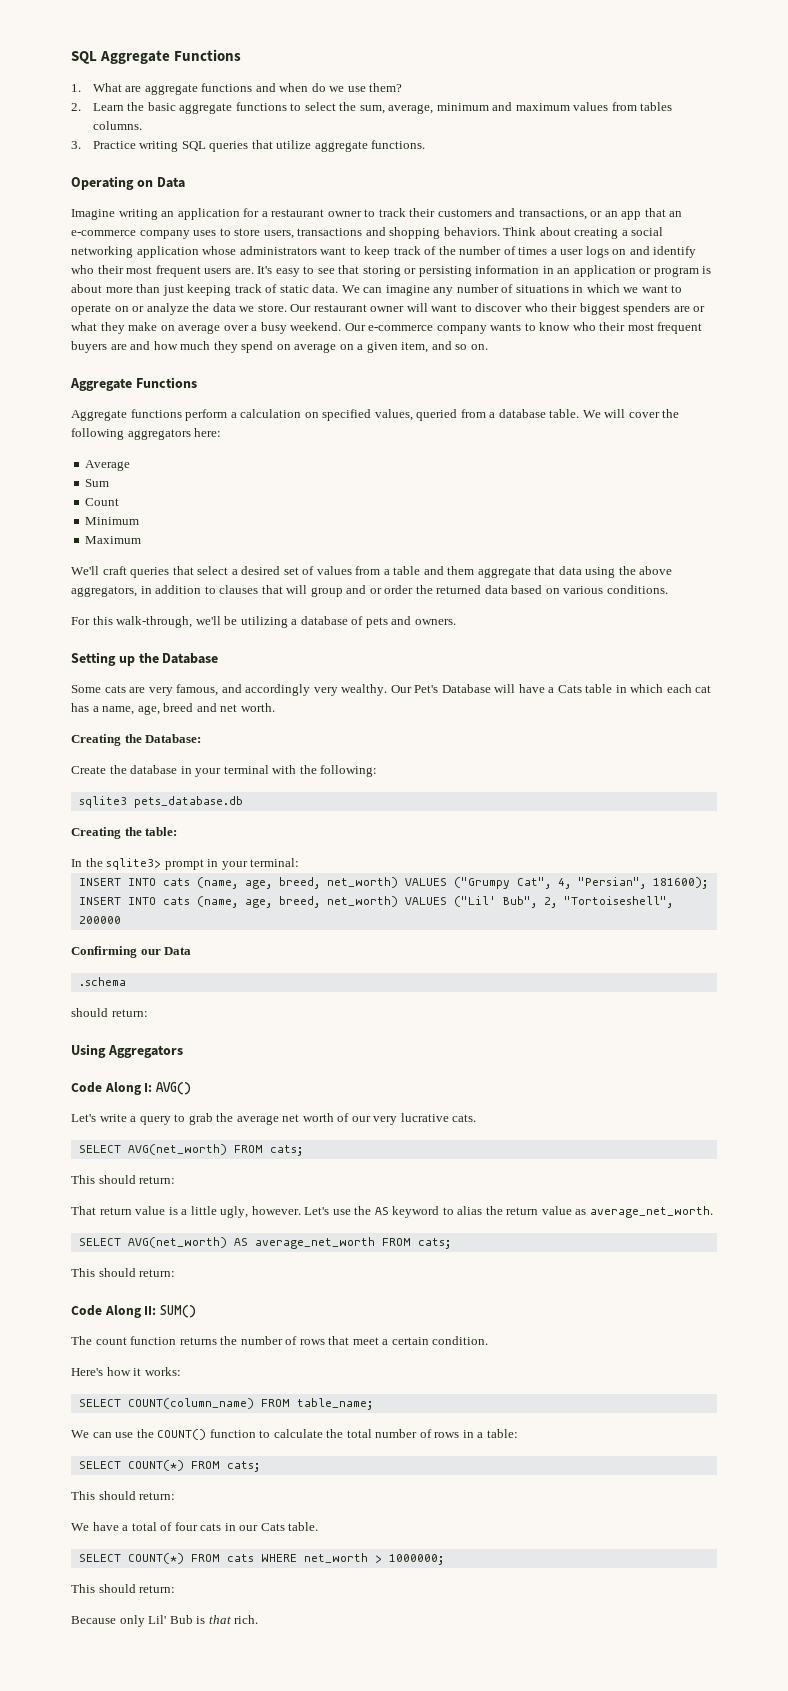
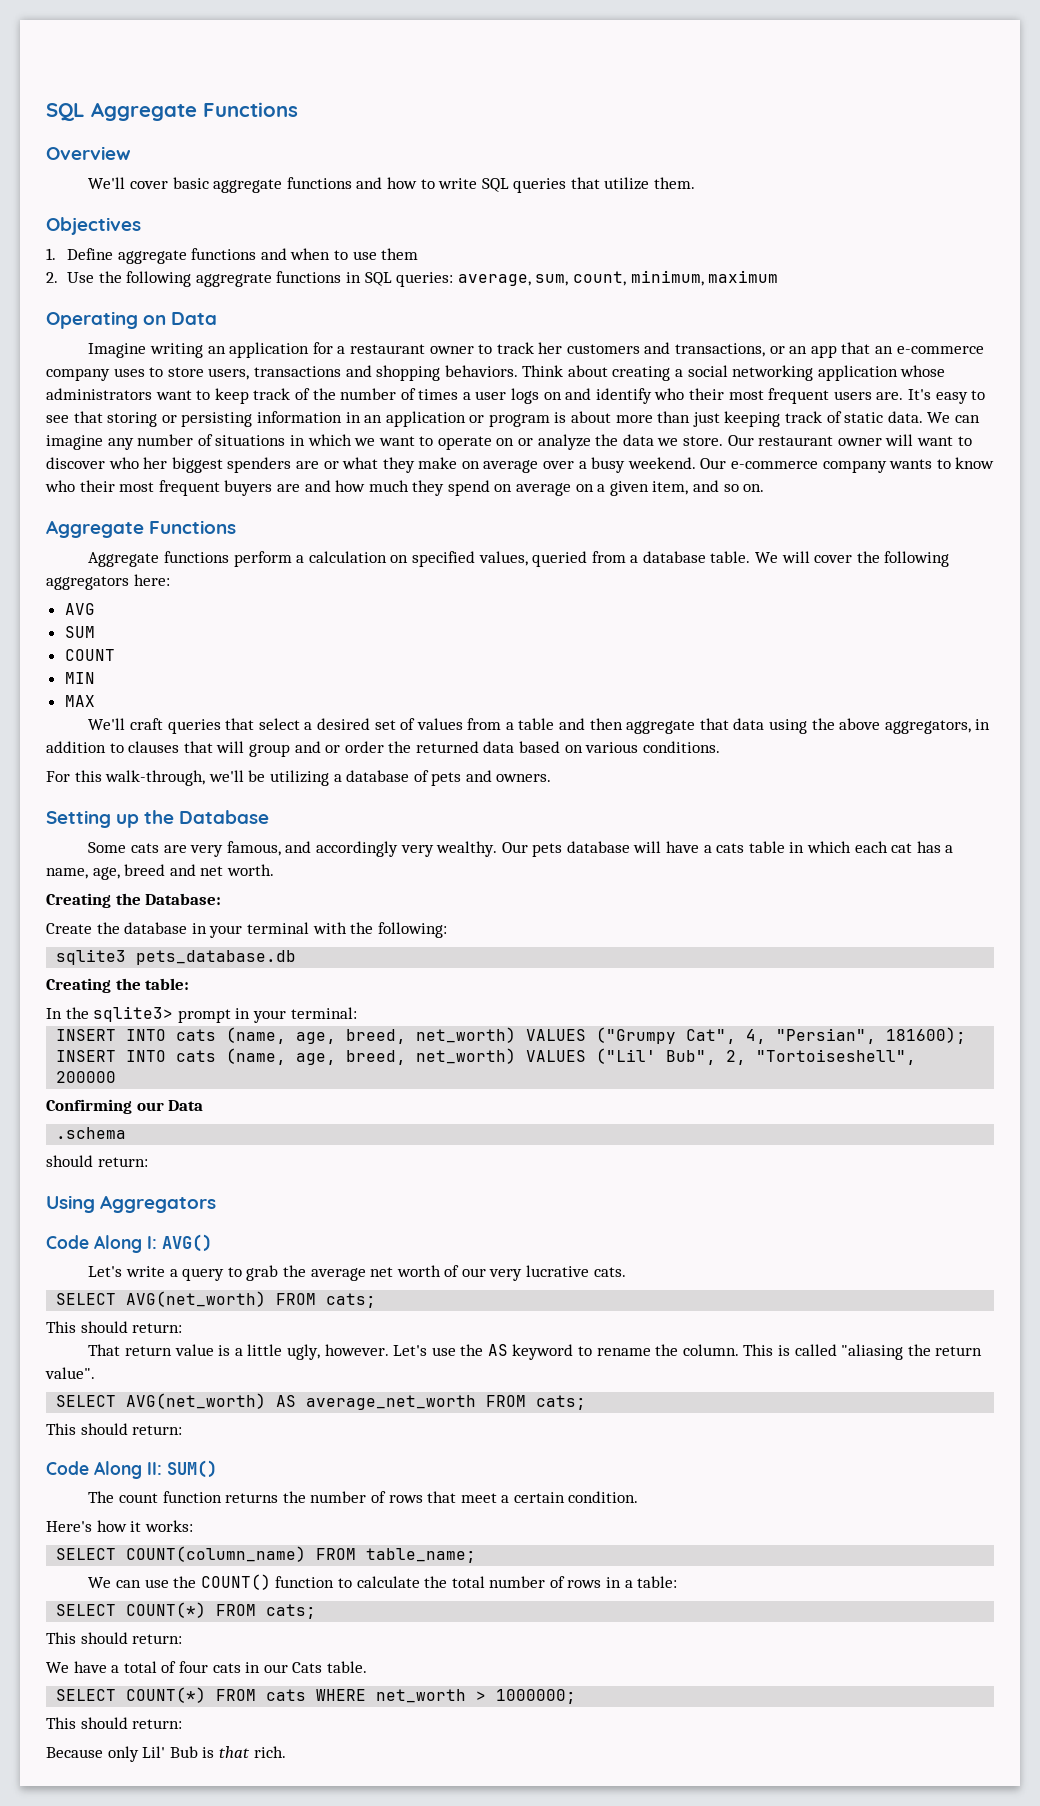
(242, 55) none -> [46,146,131,160] [88,177,696,193] [46,217,141,235] // Overview // We'll cover basic aggregate functions and how to write SQL queries that utilize them. // Objectives
[92,83,142,92] What are -> [67,248,114,260] Define
[311,83,403,92] [71,102,673,114] [92,121,142,130] [71,140,426,152] do we use them? // 2. Learn the basic aggregate functions to select the sum, average, minimum and maximum values from tables columns. // 3. Practice writing SQL queries that utilize aggregate functions. -> [334,248,419,260] [46,270,779,287] to use them // 2. Use the following aggregrate functions in SQL queries: average, sum, count, minimum, maximum
[409,208,436,217] their -> [538,342,563,354] her
[551,303,578,312] their -> [143,457,168,469] her
[85,460,131,471] [85,479,110,487] [85,498,120,506] [85,517,140,525] [85,536,142,544] Average // Sum // Count // Minimum // Maximum -> [64,603,95,615] [64,626,95,638] [64,649,115,661] [64,672,95,684] [64,695,95,707] AVG // SUM // COUNT // MIN // MAX
[447,566,475,575] them -> [589,718,623,730] then
[414,684,491,693] Pet's Database -> [532,841,630,857] pets database
[557,685,582,693] Cats -> [716,843,745,853] cats
[457,1206,713,1218] alias the return value as average_net_worth. -> [596,1344,983,1360] [45,1367,95,1379] rename the column. This is called "aliasing the return value".

